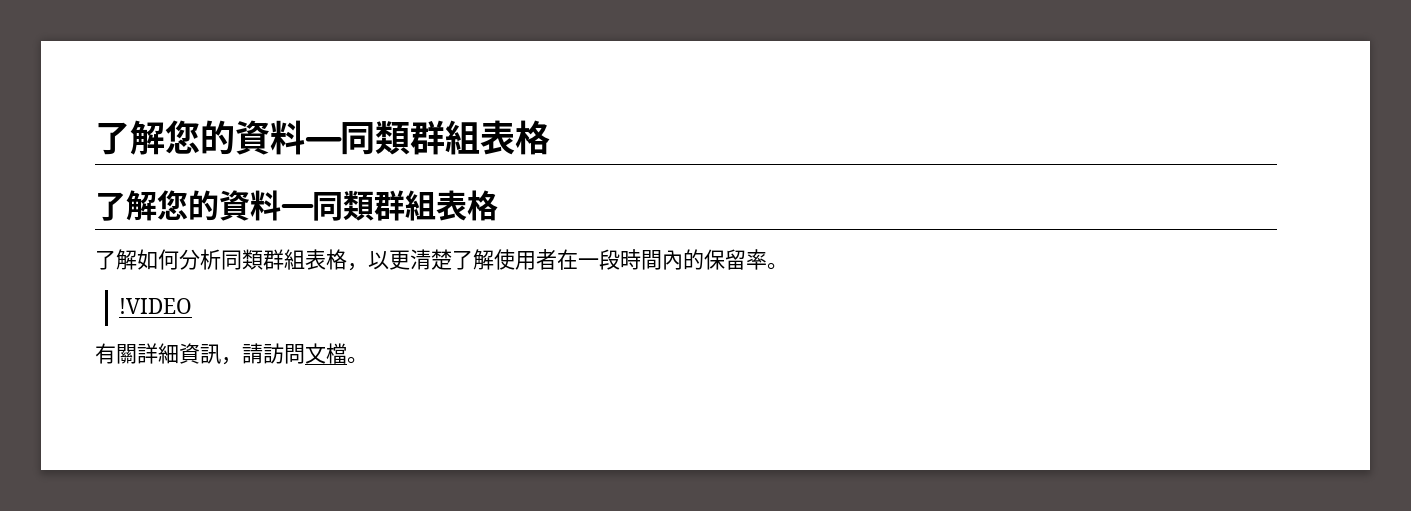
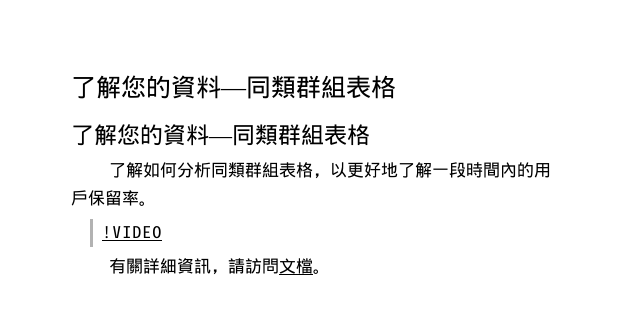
[410,249,578,270] 清楚了解使用者在 -> [363,162,432,178] 好地了解
(704, 259) none -> [533,163,551,178] [71,190,88,206] 用戶

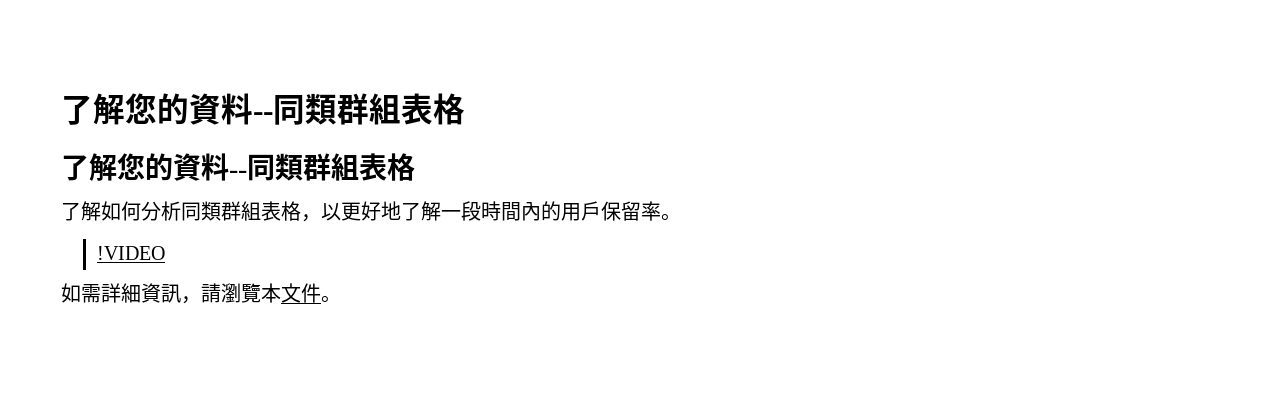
[71,75,247,99] 了解您的資料— -> [61,93,273,125] 了解您的資料--
[208,137,233,143] — -> [229,170,247,178] --
[108,258,143,274] 有關 -> [61,283,101,303] 如需
[244,258,313,274] 訪問文檔 -> [221,283,321,303] 瀏覽本文件

